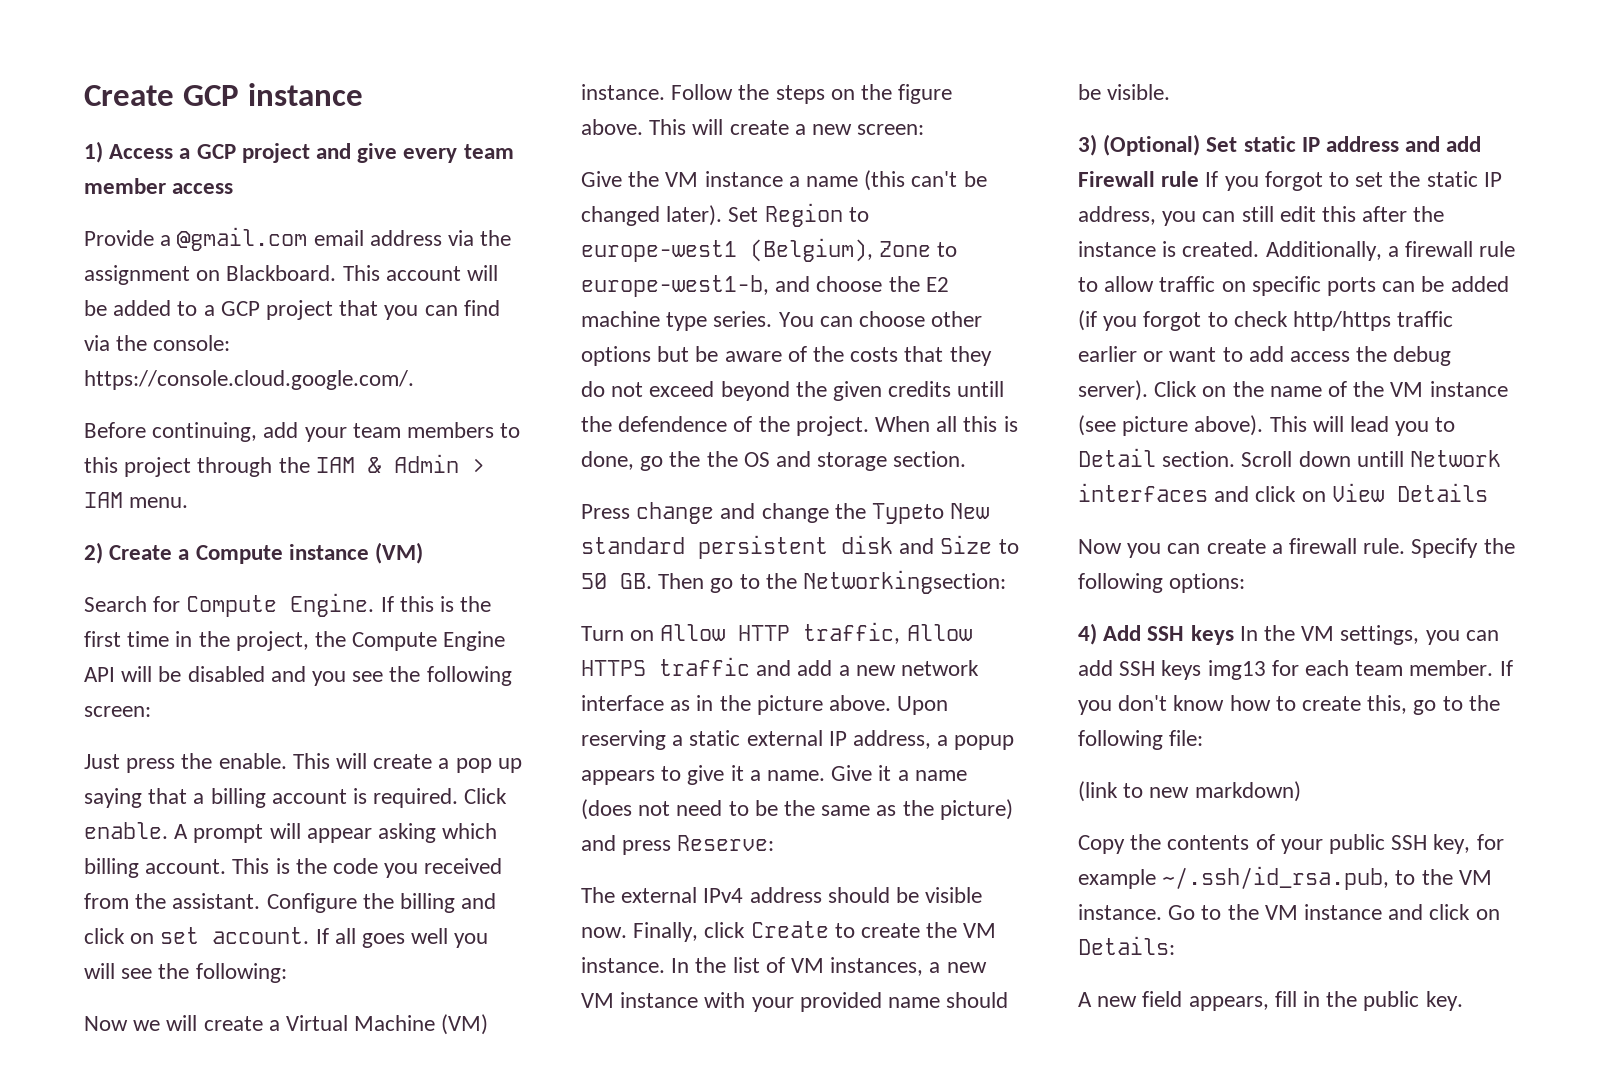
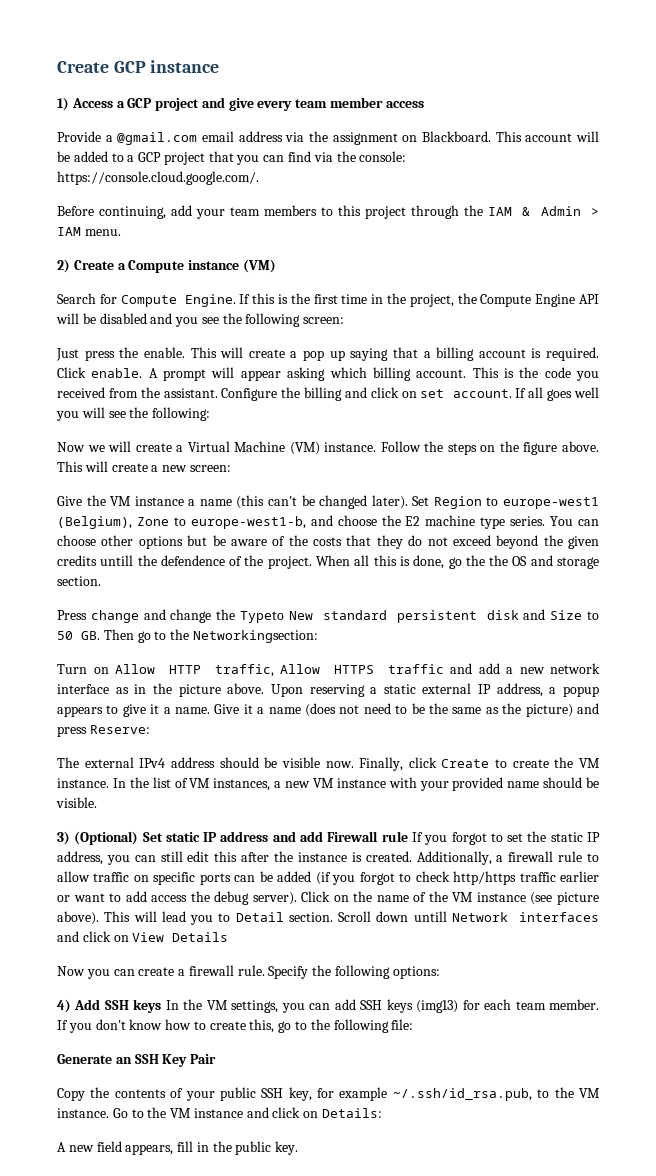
[1207,660,1266,680] img13 -> [416,1000,459,1013] (img13)
[1078,781,1301,802] (link to new markdown) -> [57,1054,217,1067] Generate an SSH Key Pair

